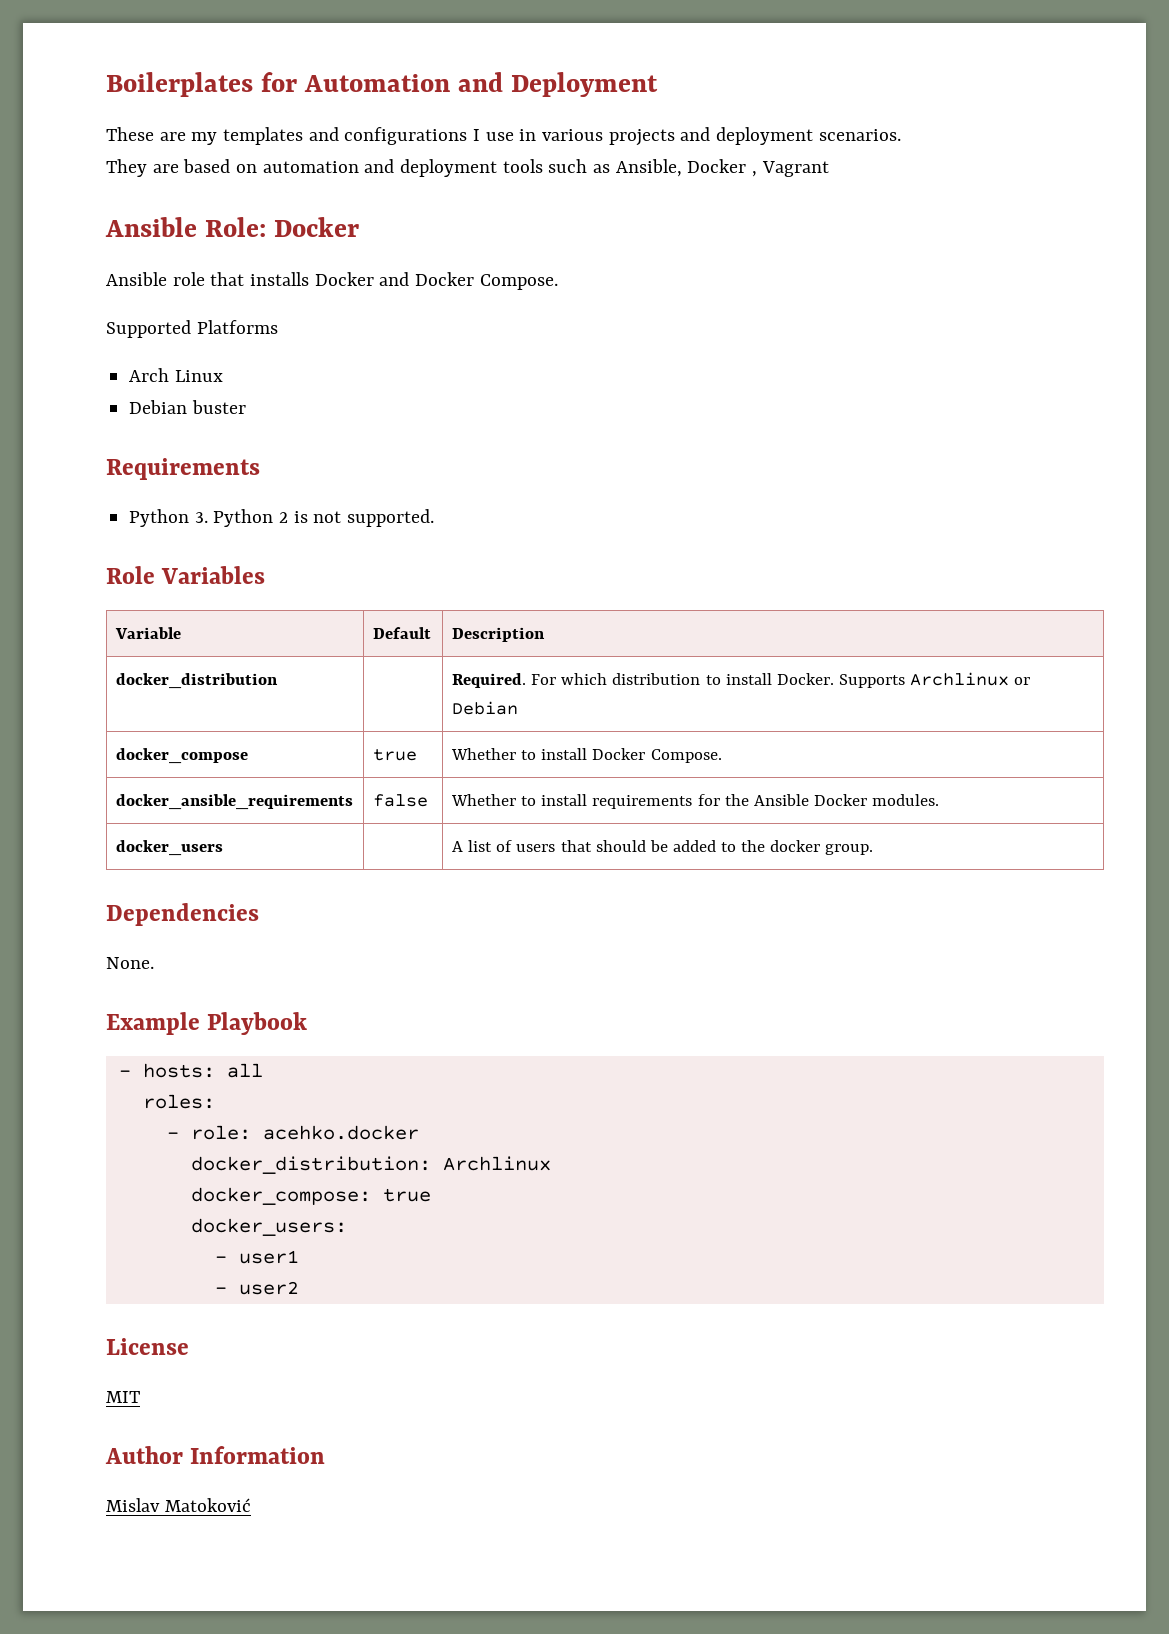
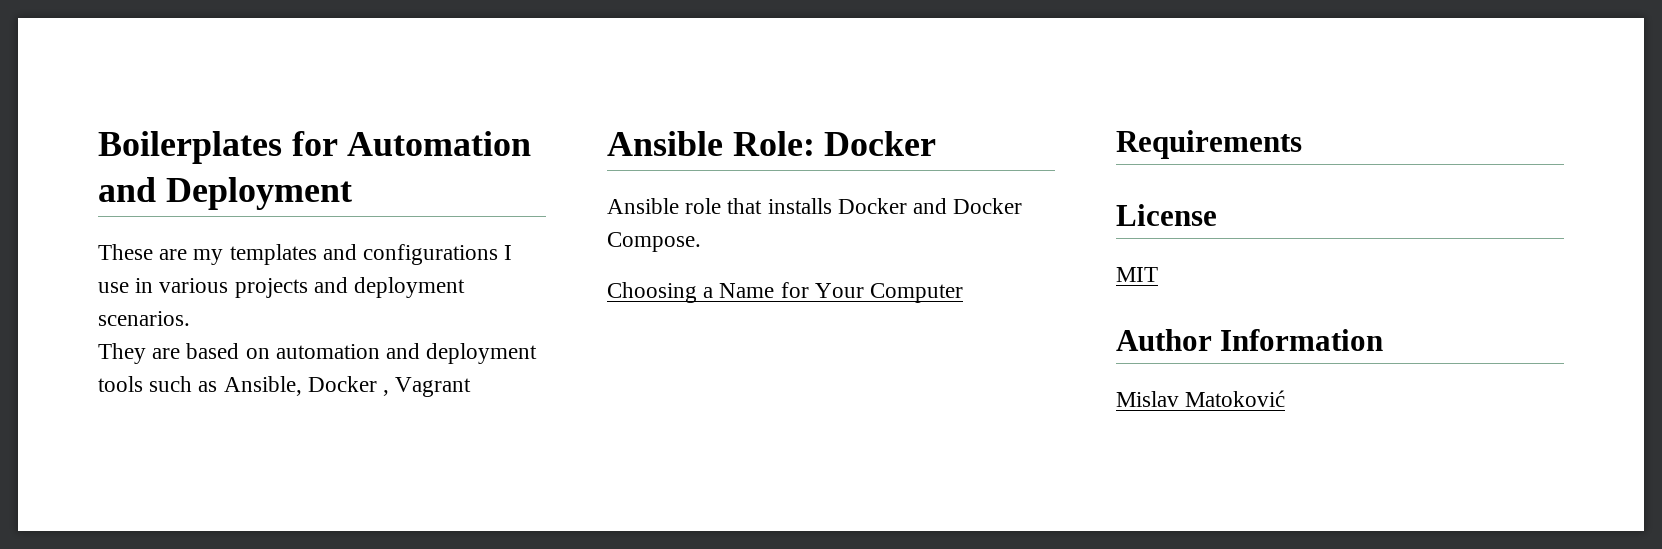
[106,320,278,338] [129,368,223,382] [129,400,246,414] [106,458,260,480] [129,509,435,527] [106,566,266,584] [114,627,181,639] [372,627,431,639] [451,627,545,642] [115,673,278,689] [451,672,1031,688] [451,701,518,715] [115,748,248,764] [372,749,417,761] [450,748,722,763] [115,794,353,810] [372,794,428,807] [450,794,940,809] [115,840,223,856] [451,840,874,855] [106,903,259,926] [106,957,154,969] [106,1012,308,1035] [118,1063,263,1078] [142,1094,215,1109] [166,1125,419,1140] [190,1156,551,1174] [190,1187,431,1205] [190,1218,347,1236] [214,1250,299,1264] [214,1281,299,1295] Supported Platforms // Arch Linux // Debian buster // Requirements // Python 3. Python 2 is not supported. // Role Variables // Variable | Default | Description // docker_distribution | | Required. For which distribution to install Docker. Supports Archlinux or Debian // docker_compose | true | Whether to install Docker Compose. // docker_ansible_requirements | false | Whether to install requirements for the Ansible Docker modules. // docker_users | | A list of users that should be added to the docker group. // Dependencies // None. // Example Playbook // - hosts: all // roles: // - role: acehko.docker // docker_distribution: Archlinux // docker_compose: true // docker_users: // - user1 // - user2 -> [607,282,964,303] [1116,130,1302,159] Choosing a Name for Your Computer // Requirements

